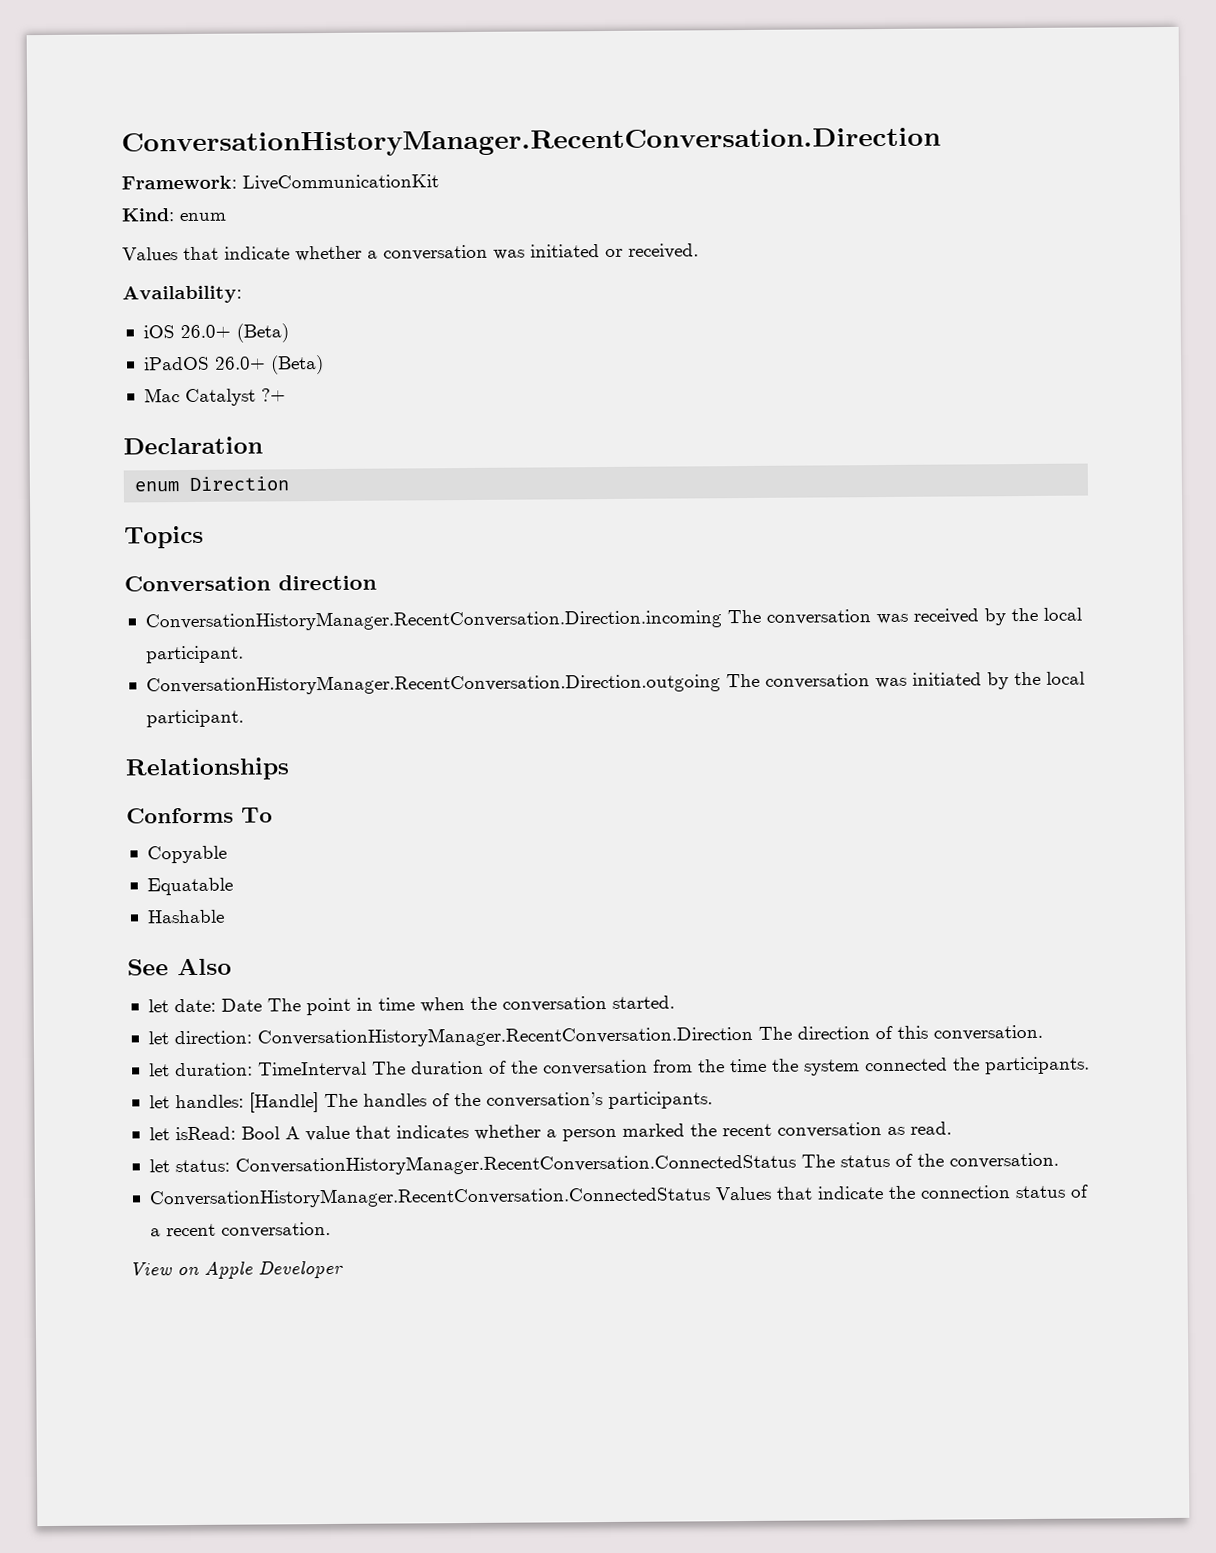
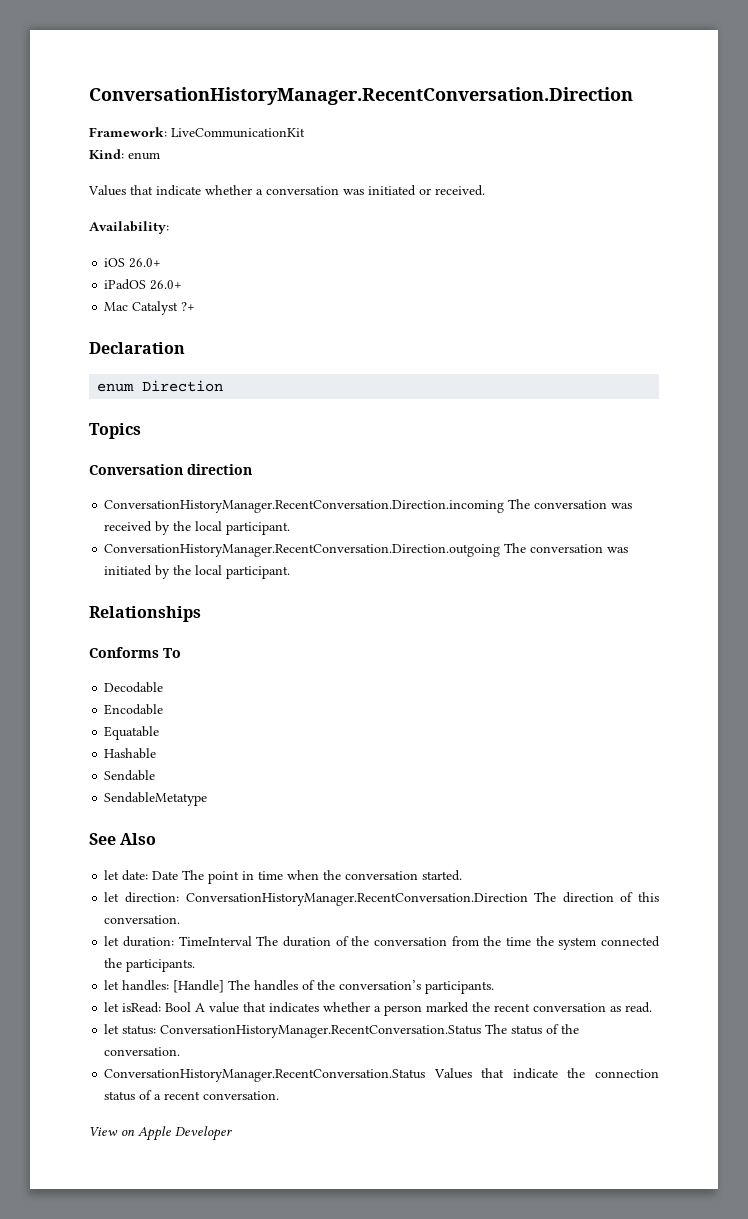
[235,323,289,343] (Beta) -> (162, 263) none
[269,355,324,375] (Beta) -> (183, 285) none
[146,845,227,864] Copyable -> [104,682,164,693] [104,704,164,715] Decodable // Encodable
(225, 916) none -> [104,770,156,781] [104,792,208,806] // Sendable // SendableMetatype
[234,1153,796,1176] ConversationHistoryManager.RecentConversation.ConnectedStatus -> [160,1025,482,1038] ConversationHistoryManager.RecentConversation.Status
[148,1186,711,1209] ConversationHistoryManager.RecentConversation.ConnectedStatus -> [104,1069,426,1082] ConversationHistoryManager.RecentConversation.Status

